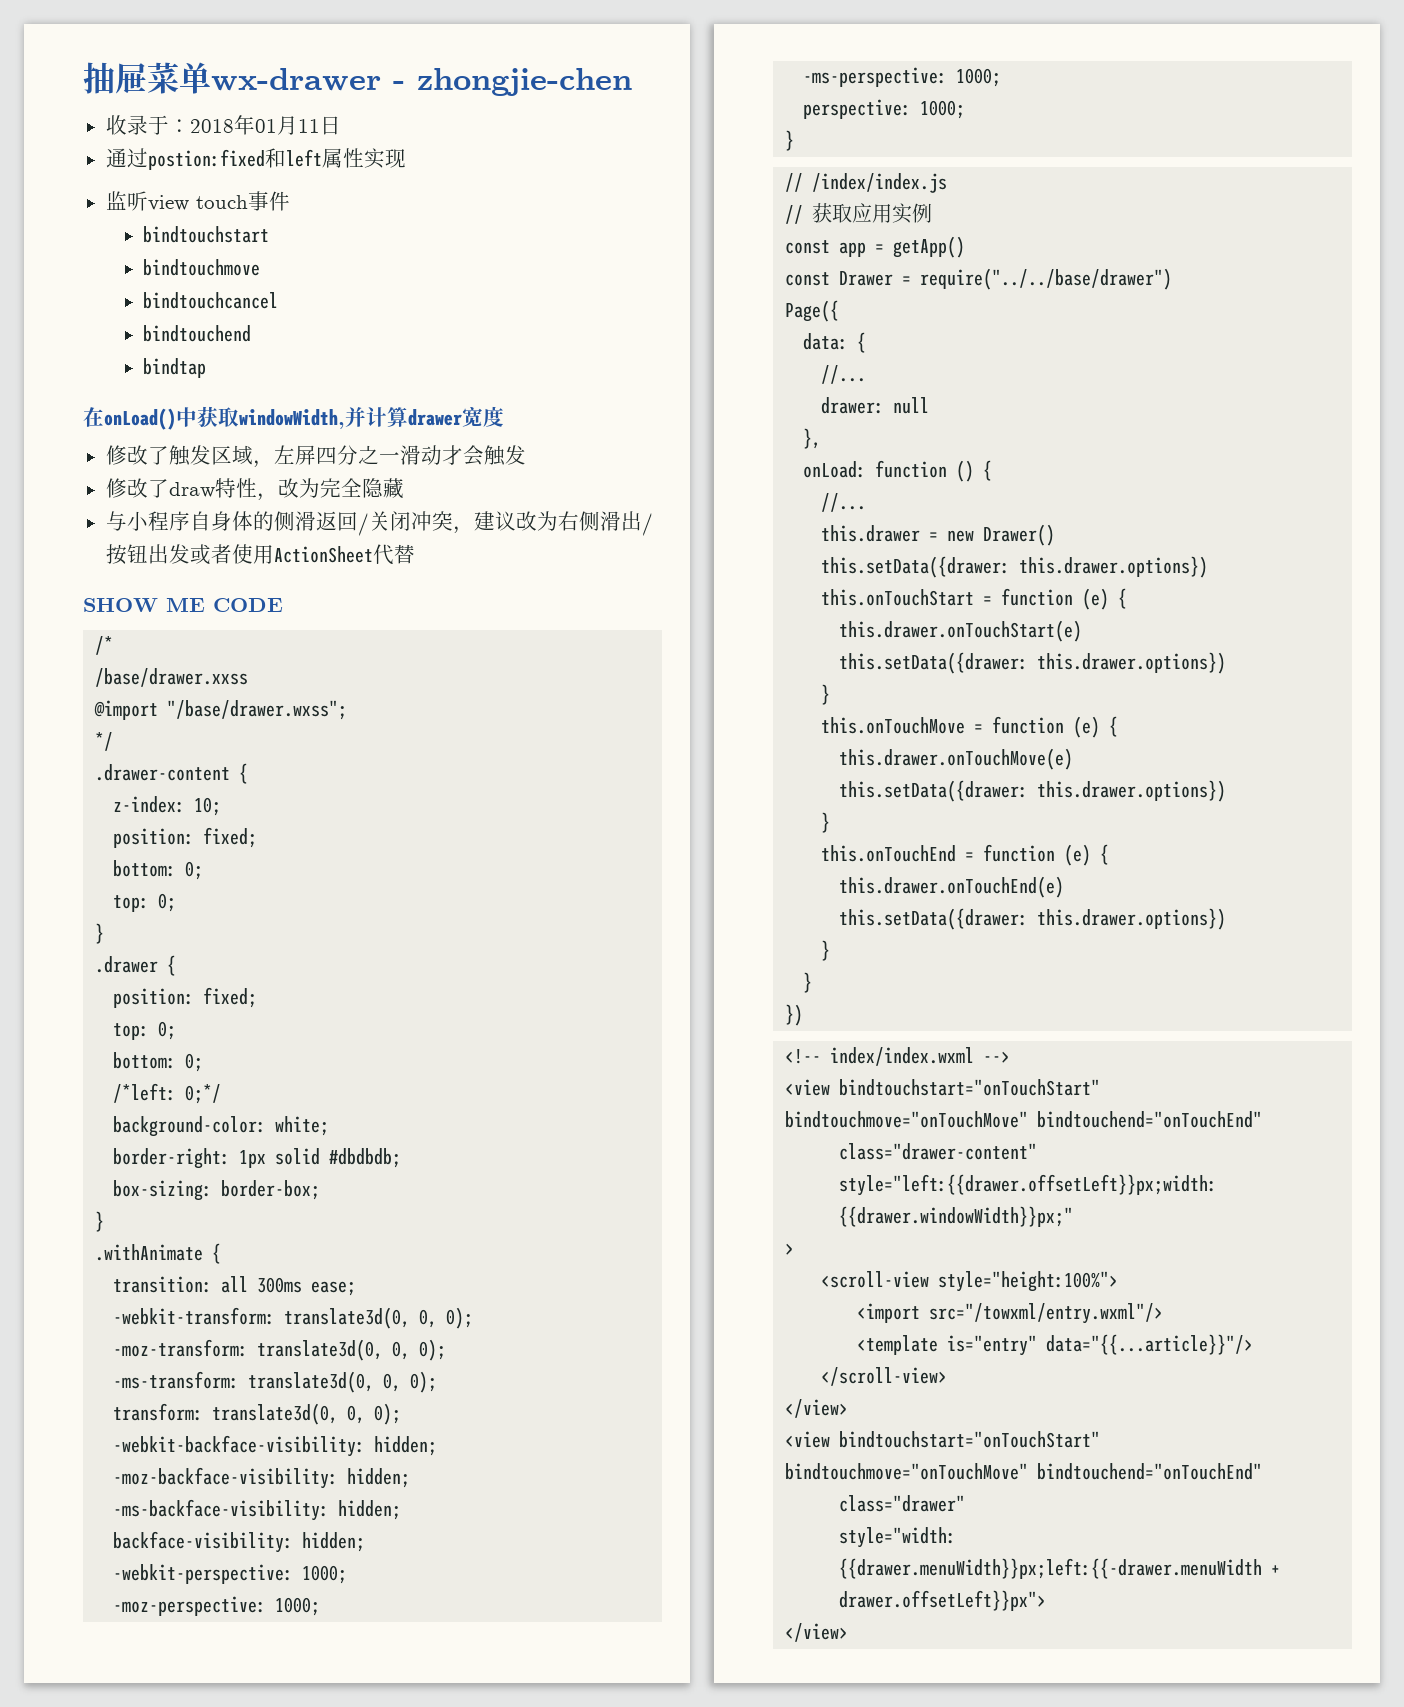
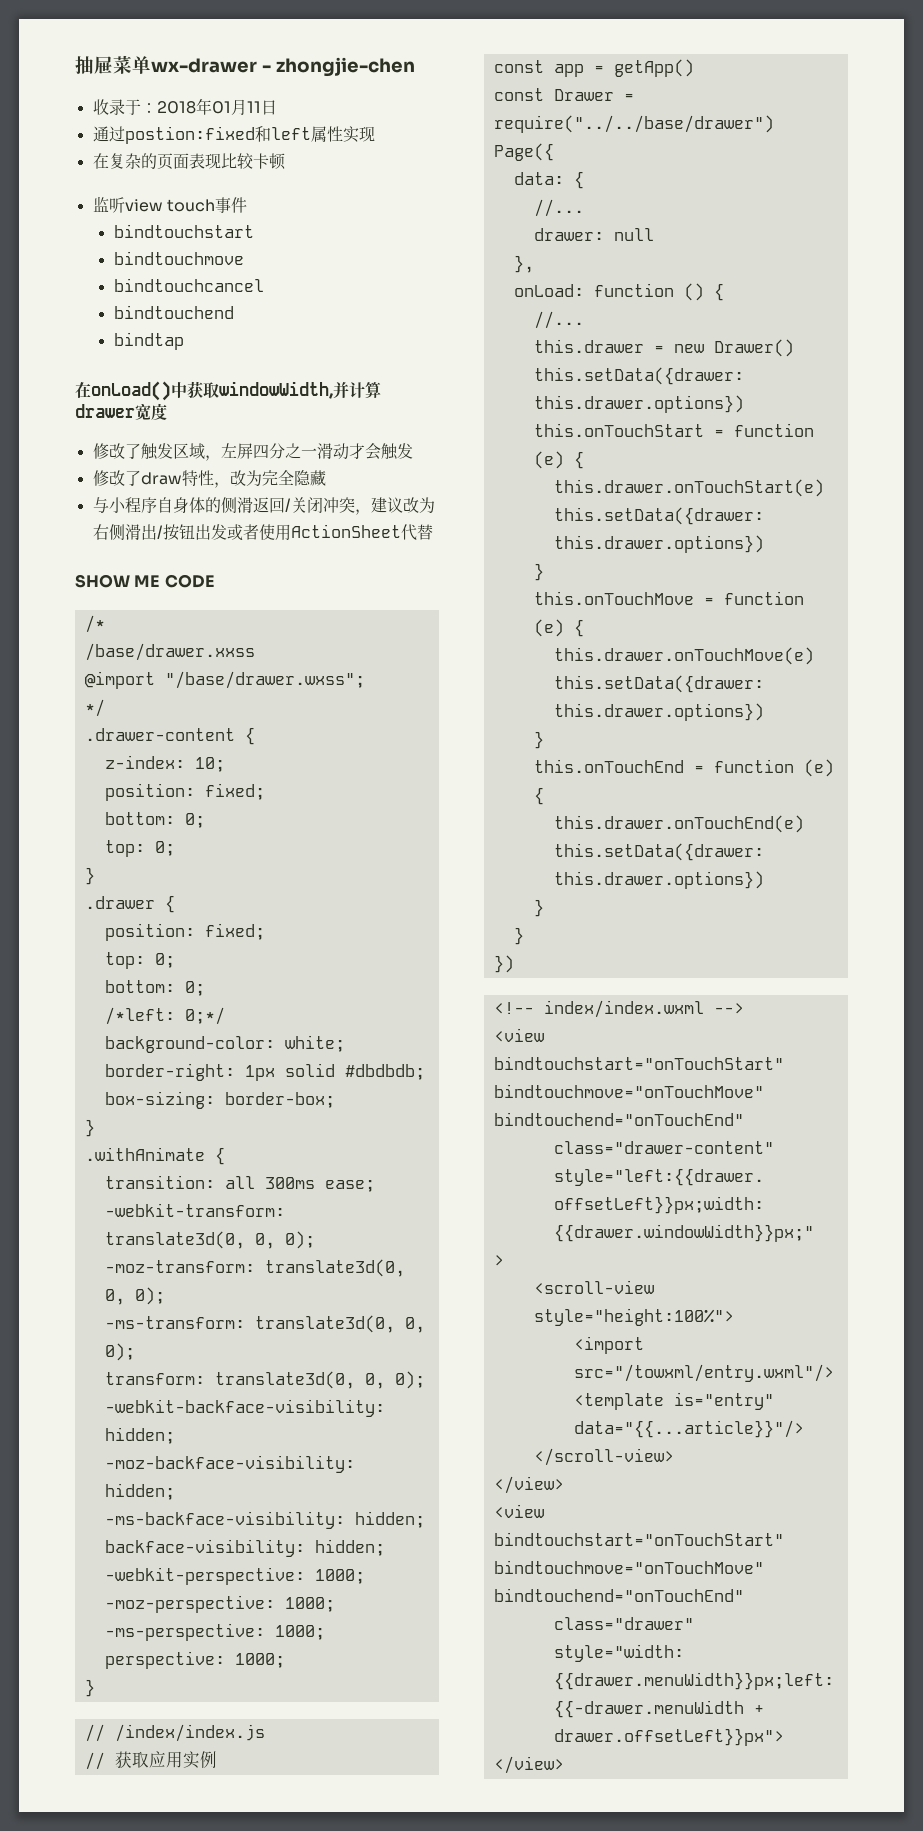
(406, 158) none -> [92,153,286,170] // 在复杂的页面表现比较卡顿

